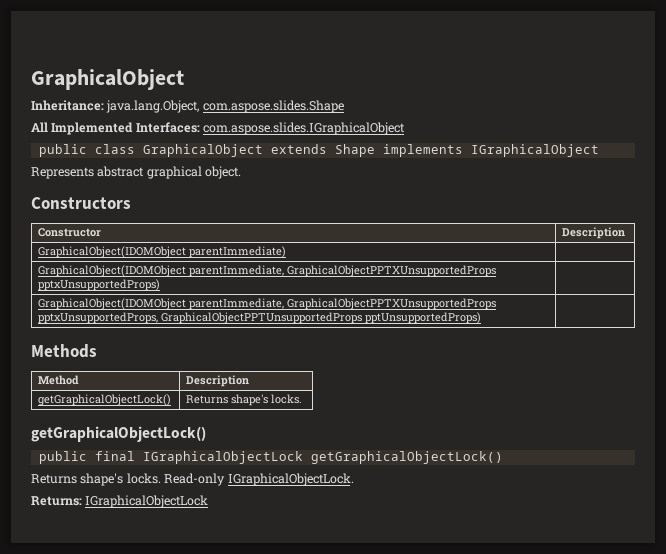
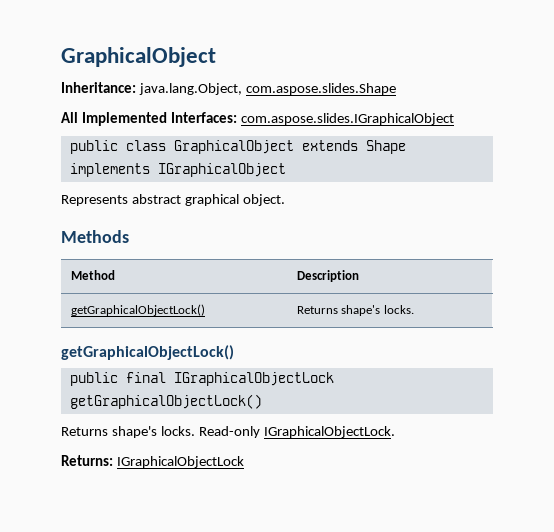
[31,197,131,209] [38,228,102,237] [562,227,626,239] [38,246,287,258] [38,265,497,277] [38,279,161,291] [38,298,497,310] [38,312,482,324] // Constructors // Constructor | Description // GraphicalObject(IDOMObject parentImmediate) | // GraphicalObject(IDOMObject parentImmediate, GraphicalObjectPPTXUnsupportedProps pptxUnsupportedProps) | // GraphicalObject(IDOMObject parentImmediate, GraphicalObjectPPTXUnsupportedProps pptxUnsupportedProps, GraphicalObjectPPTUnsupportedProps pptUnsupportedProps) | -> (285, 200) none

